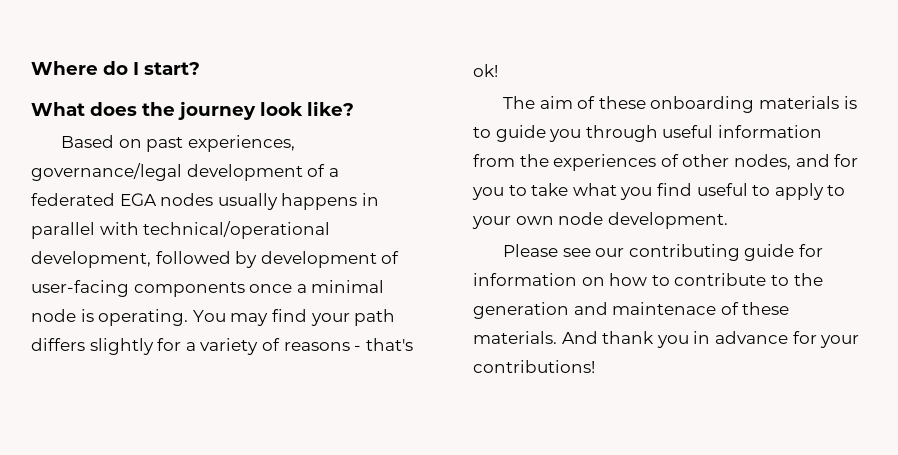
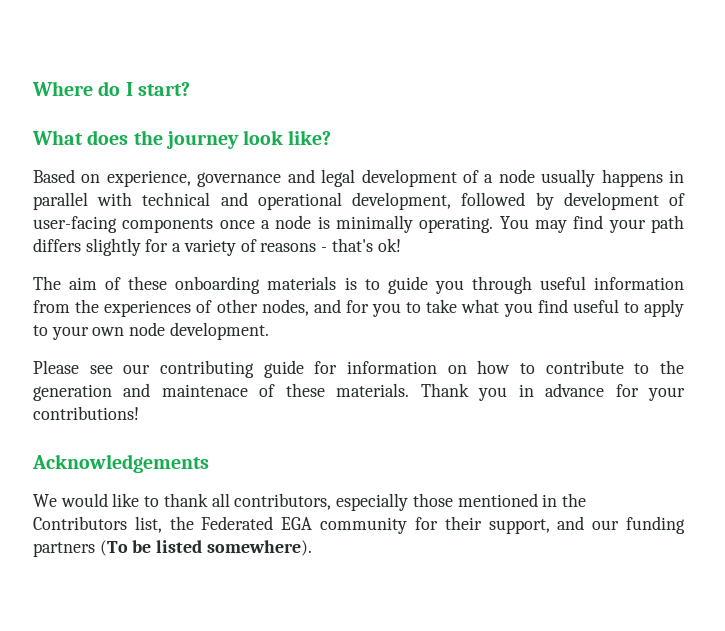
[146,135,295,152] [31,163,339,181] [31,193,214,206] past experiences, governance/legal development of a federated EGA nodes -> [106,169,535,187] experience, governance and legal development of a node
[143,221,331,239] technical/operational -> [142,192,342,210] technical and operational
[311,280,385,293] minimal -> (270, 224) none
(94, 315) none -> [336,215,413,233] minimally
[561,331,655,344] And thank -> [420,383,469,397] Thank
(595, 366) none -> [32,454,209,473] [33,493,586,511] [33,516,686,534] [33,540,312,557] // Acknowledgements // We would like to thank all contributors, especially those mentioned in the Contributors list, the Federated EGA community for their support, and our funding partners (To be listed somewhere).

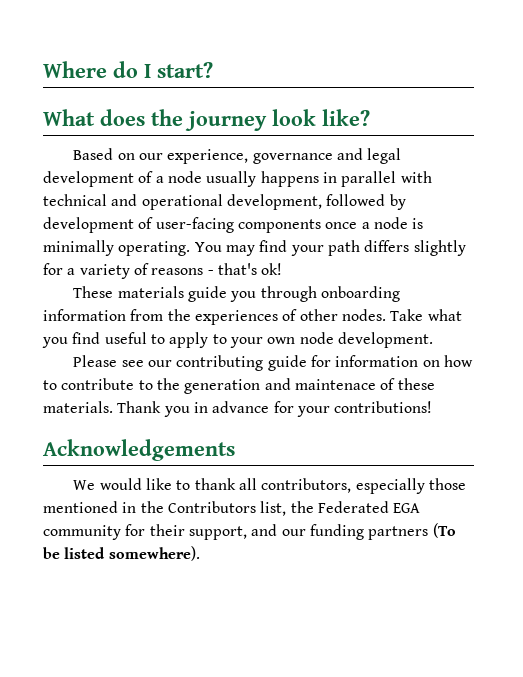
(101, 178) none -> [139,153,164,160] our
[33,276,380,294] The aim of these onboarding materials is to -> [73,286,184,298] These materials
[539,276,586,290] useful -> [321,286,401,302] onboarding
[261,299,458,317] nodes, and for you to take -> [341,309,424,321] nodes. Take

